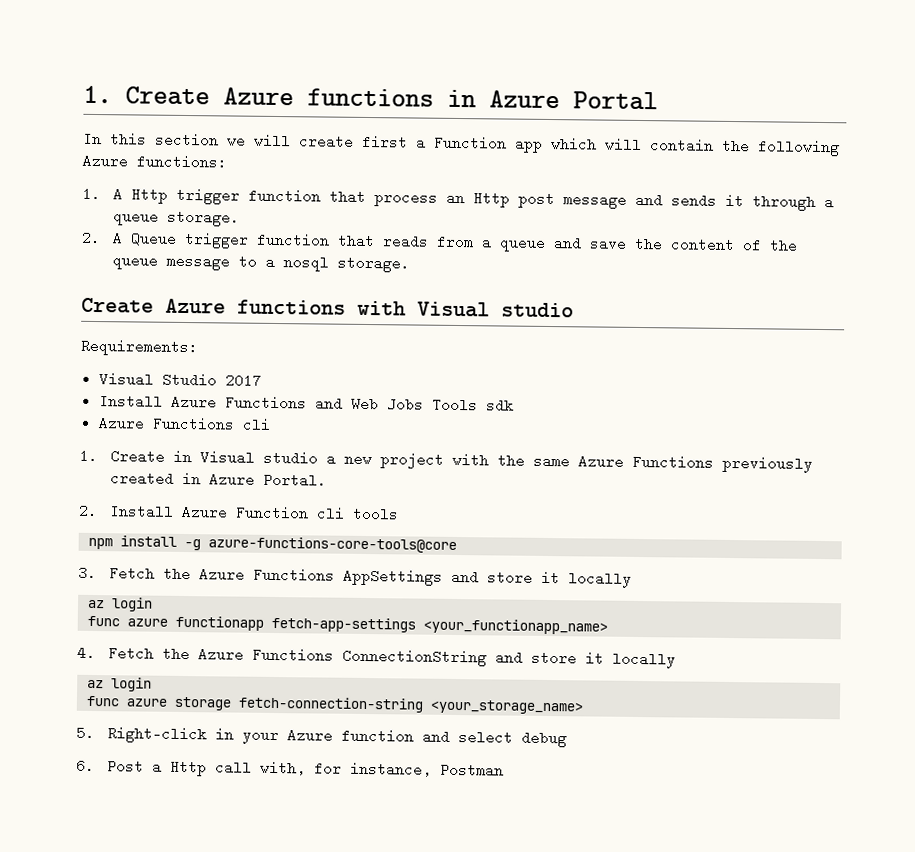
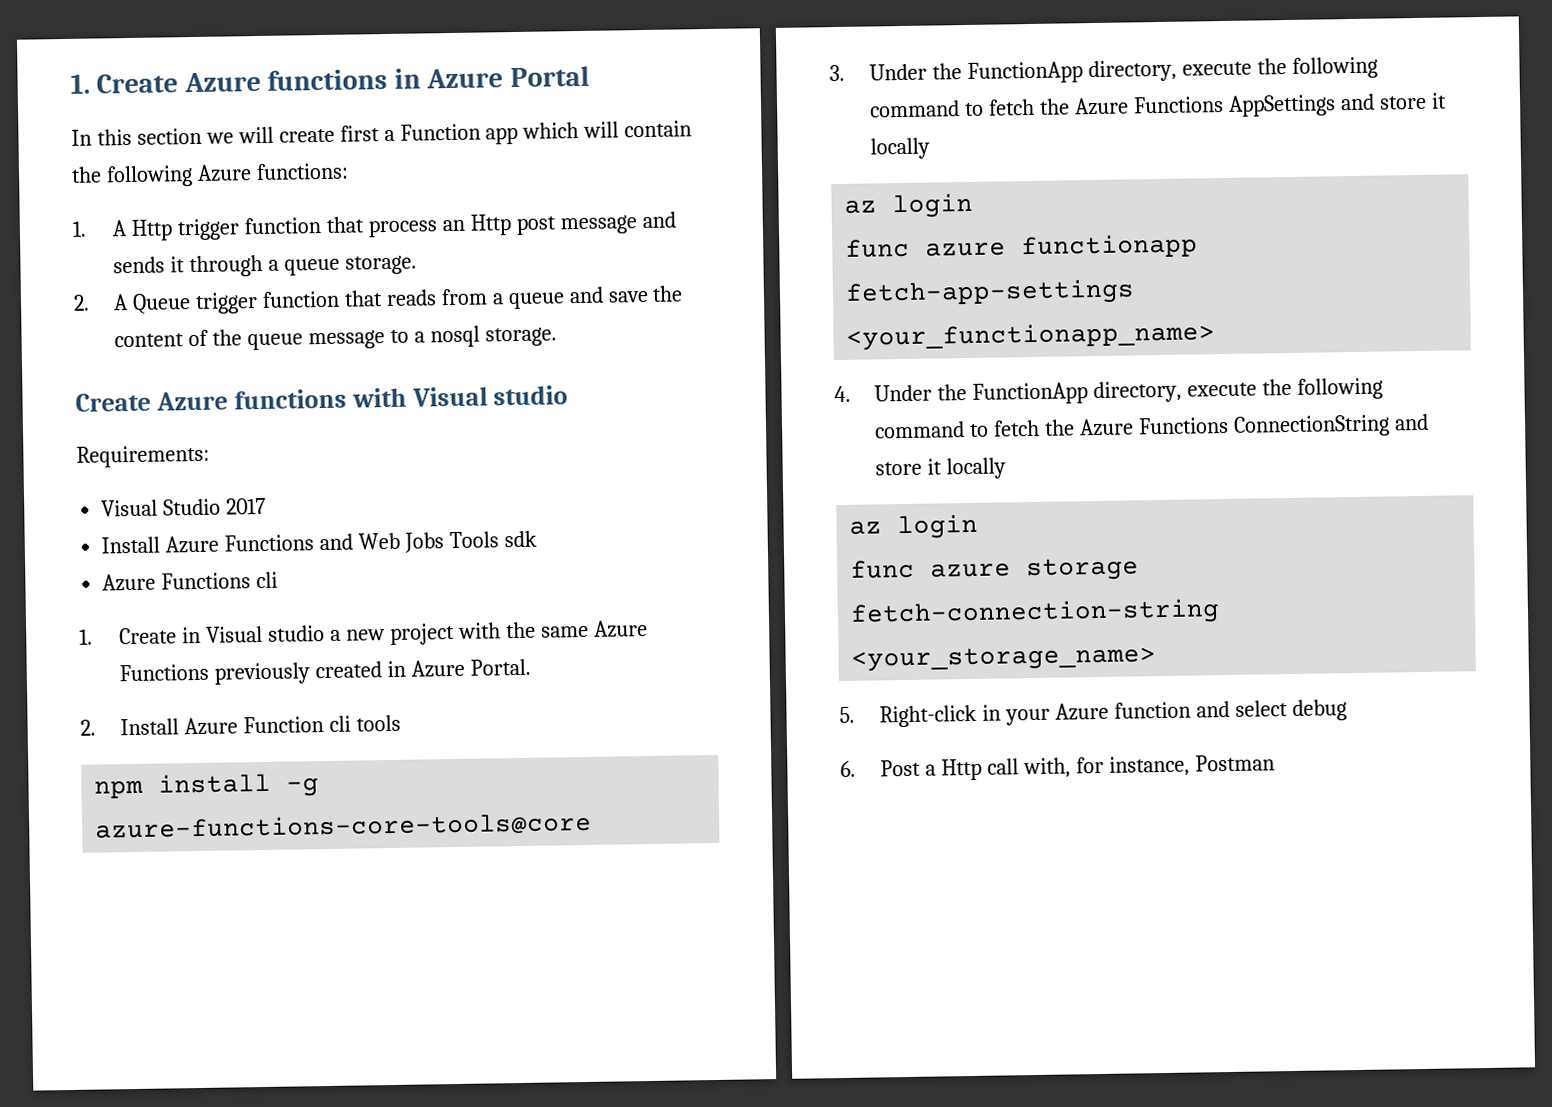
[108,566,155,581] Fetch -> [869,56,1378,84] [869,98,1036,118] Under the FunctionApp directory, execute the following command to fetch
[107,646,154,661] Fetch -> [874,377,1383,405] [874,419,1041,439] Under the FunctionApp directory, execute the following command to fetch

